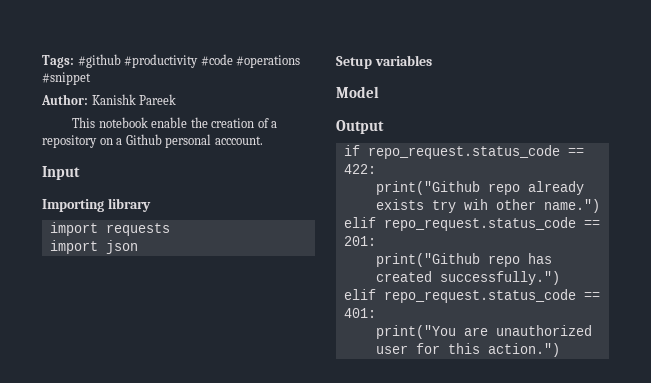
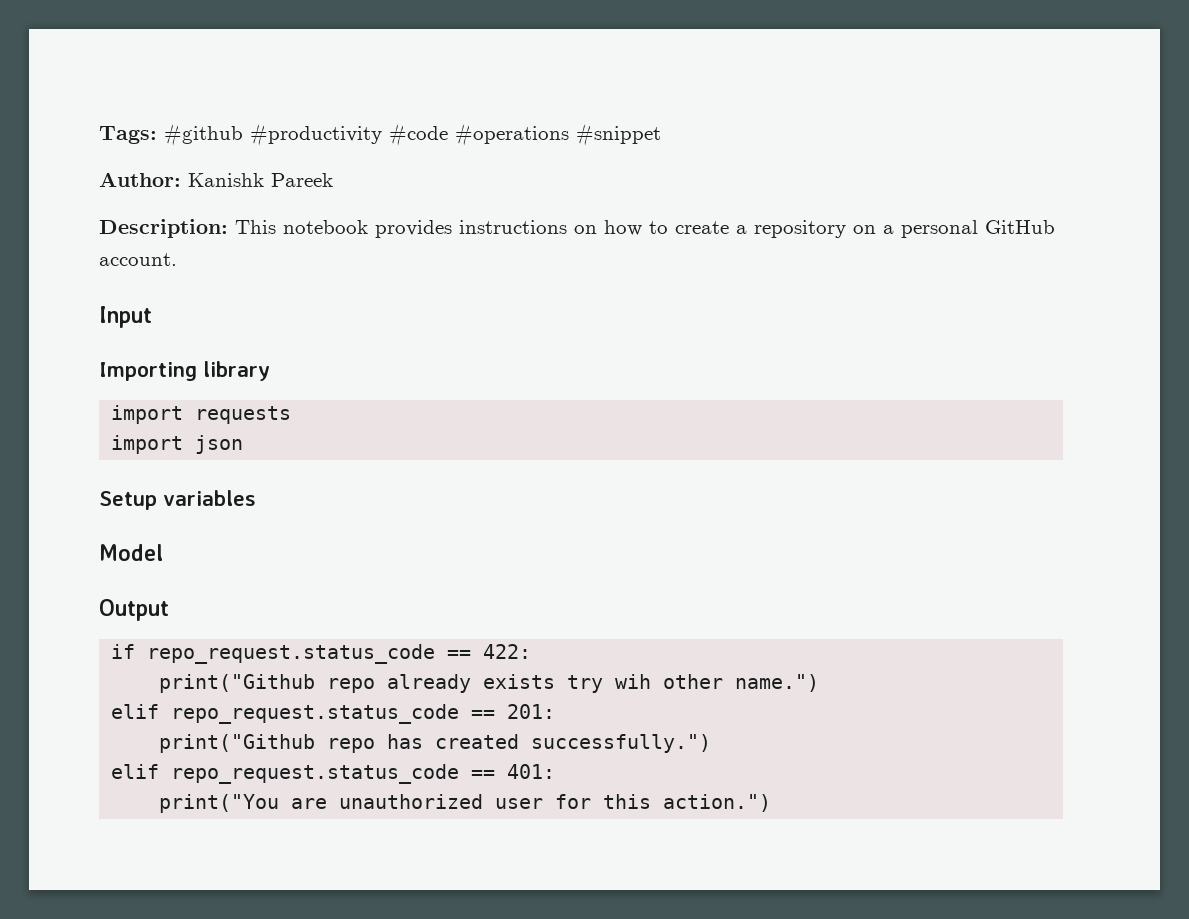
(177, 99) none -> [99,219,228,238] Description:
[151,117,269,128] enable the creation of -> [375,220,729,238] provides instructions on how to create
[125,134,263,148] Github personal acccount. -> [901,220,1055,238] [99,253,177,266] personal GitHub account.

